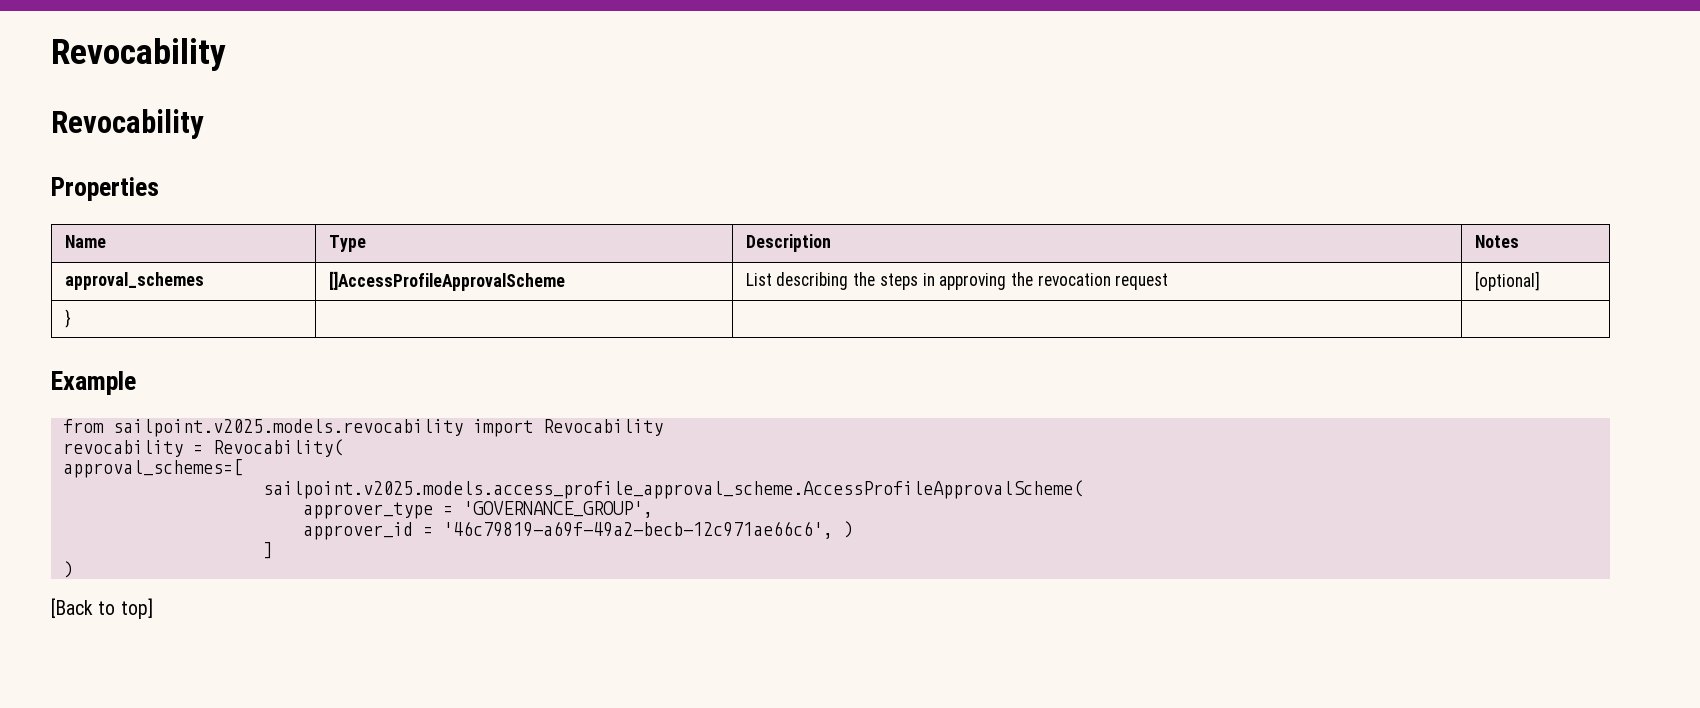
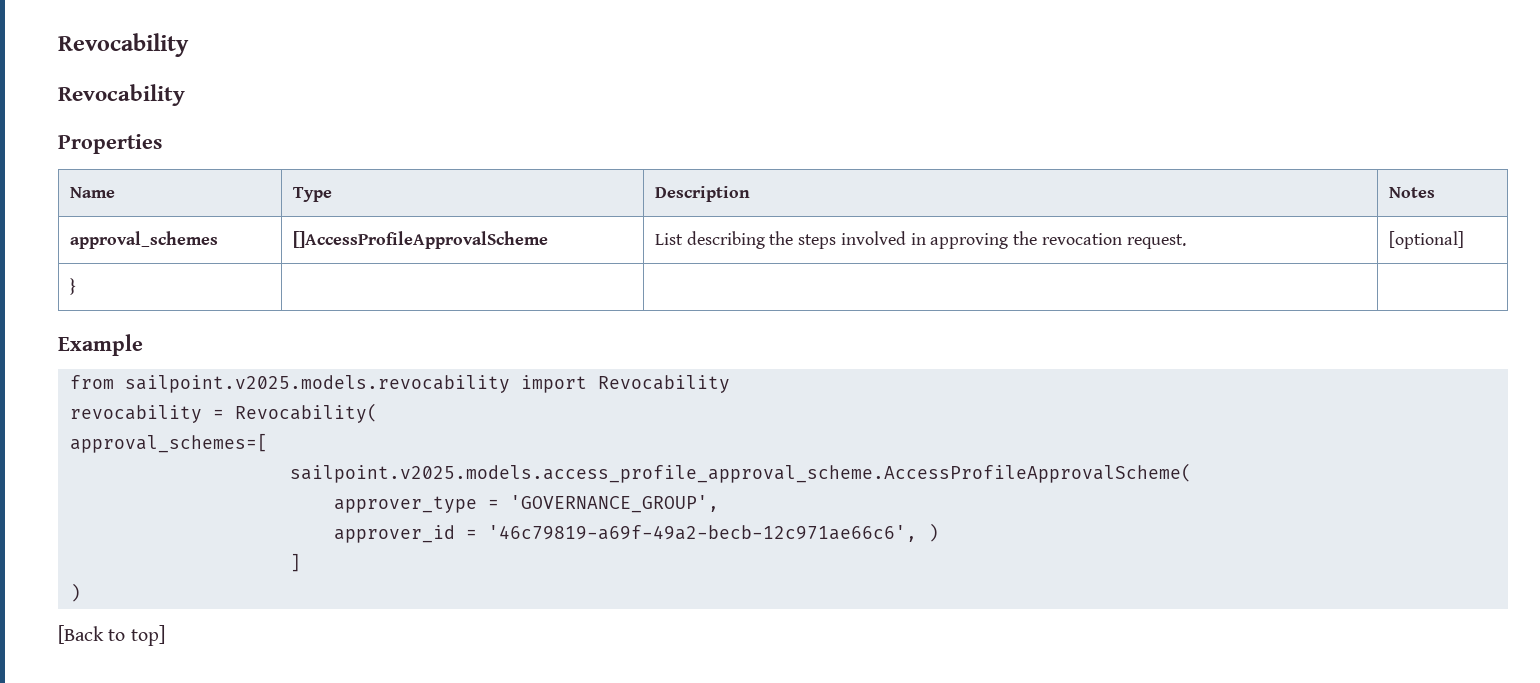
(918, 281) none -> [840,231,906,245] involved
[1115,273,1169,290] request -> [1126,234,1186,249] request.

